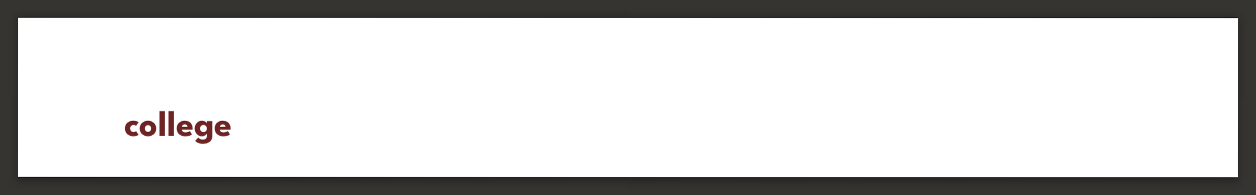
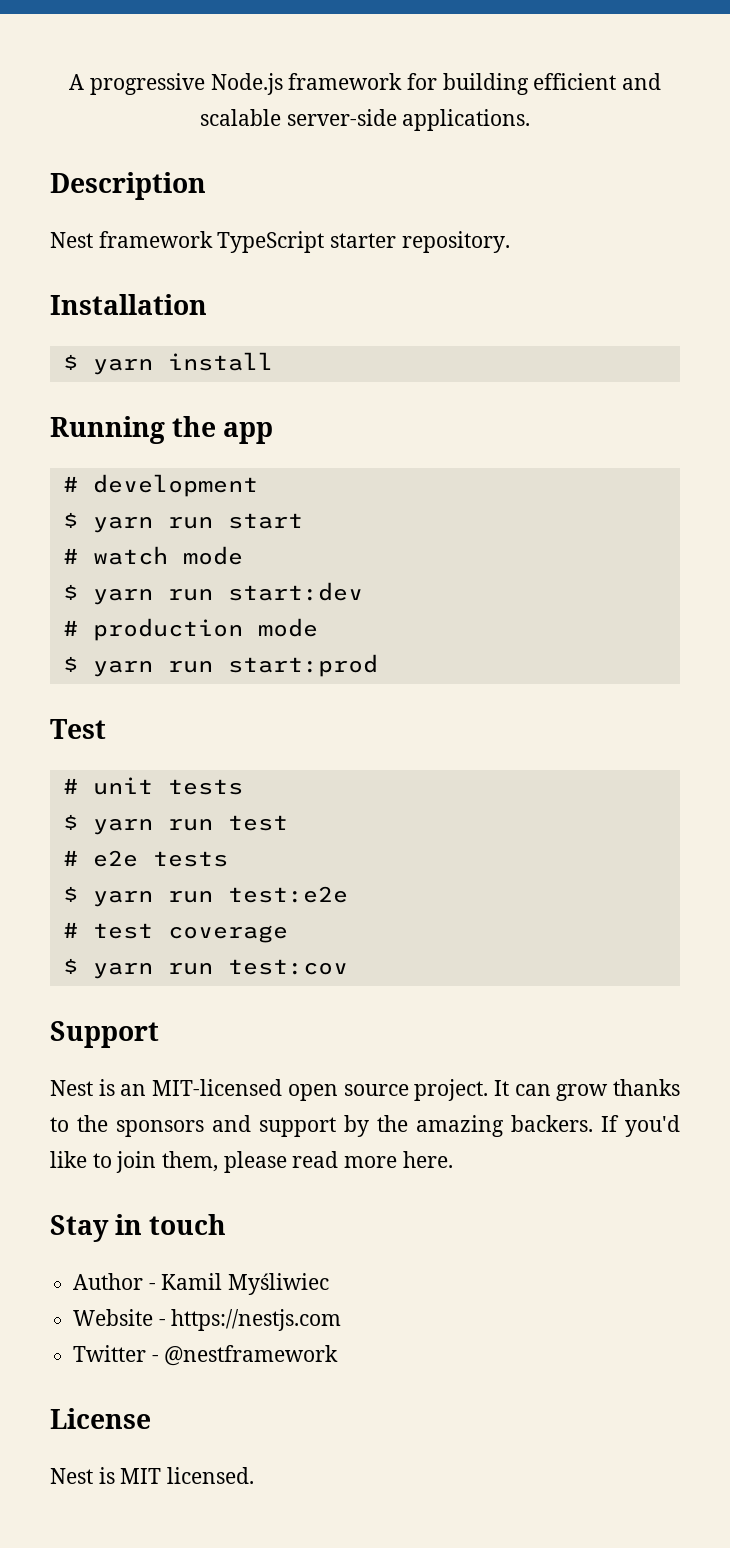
[123,110,232,144] college -> [69,73,661,95] [199,109,531,131] [50,172,206,200] [50,231,510,253] [50,294,207,315] [62,352,273,375] [50,416,274,444] [62,474,258,497] [62,512,303,533] [62,546,243,565] [62,582,363,605] [62,618,318,641] [62,654,378,677] [50,719,106,739] [62,777,243,795] [62,814,288,835] [62,850,228,867] [62,886,348,907] [62,922,288,943] [62,958,348,979] [50,1021,159,1048] [50,1079,680,1101] [50,1115,680,1137] [50,1151,453,1173] [50,1214,227,1242] [73,1273,330,1295] [73,1309,342,1331] [73,1345,339,1366] [50,1408,151,1429] [50,1467,255,1484] A progressive Node.js framework for building efficient and scalable server-side applications. // Description // Nest framework TypeScript starter repository. // Installation // $ yarn install // Running the app // # development // $ yarn run start // # watch mode // $ yarn run start:dev // # production mode // $ yarn run start:prod // Test // # unit tests // $ yarn run test // # e2e tests // $ yarn run test:e2e // # test coverage // $ yarn run test:cov // Support // Nest is an MIT-licensed open source project. It can grow thanks to the sponsors and support by the amazing backers. If you'd like to join them, please read more here. // Stay in touch // Author - Kamil Myśliwiec // Website - https://nestjs.com // Twitter - @nestframework // License // Nest is MIT licensed.

